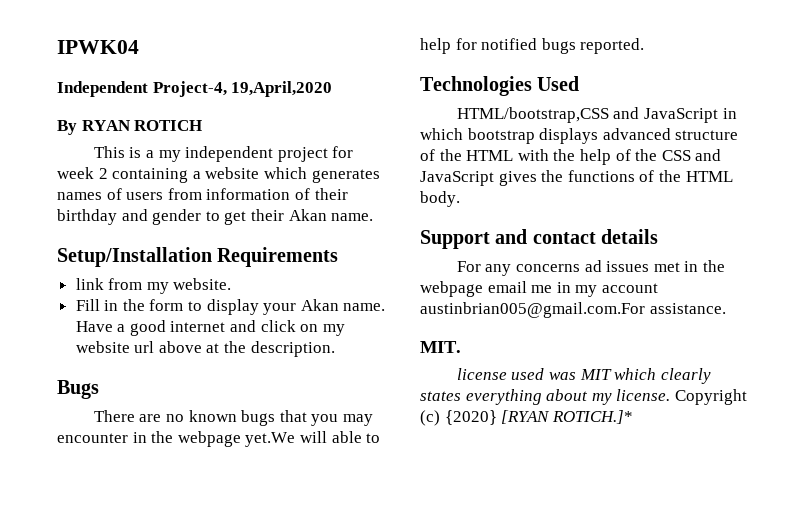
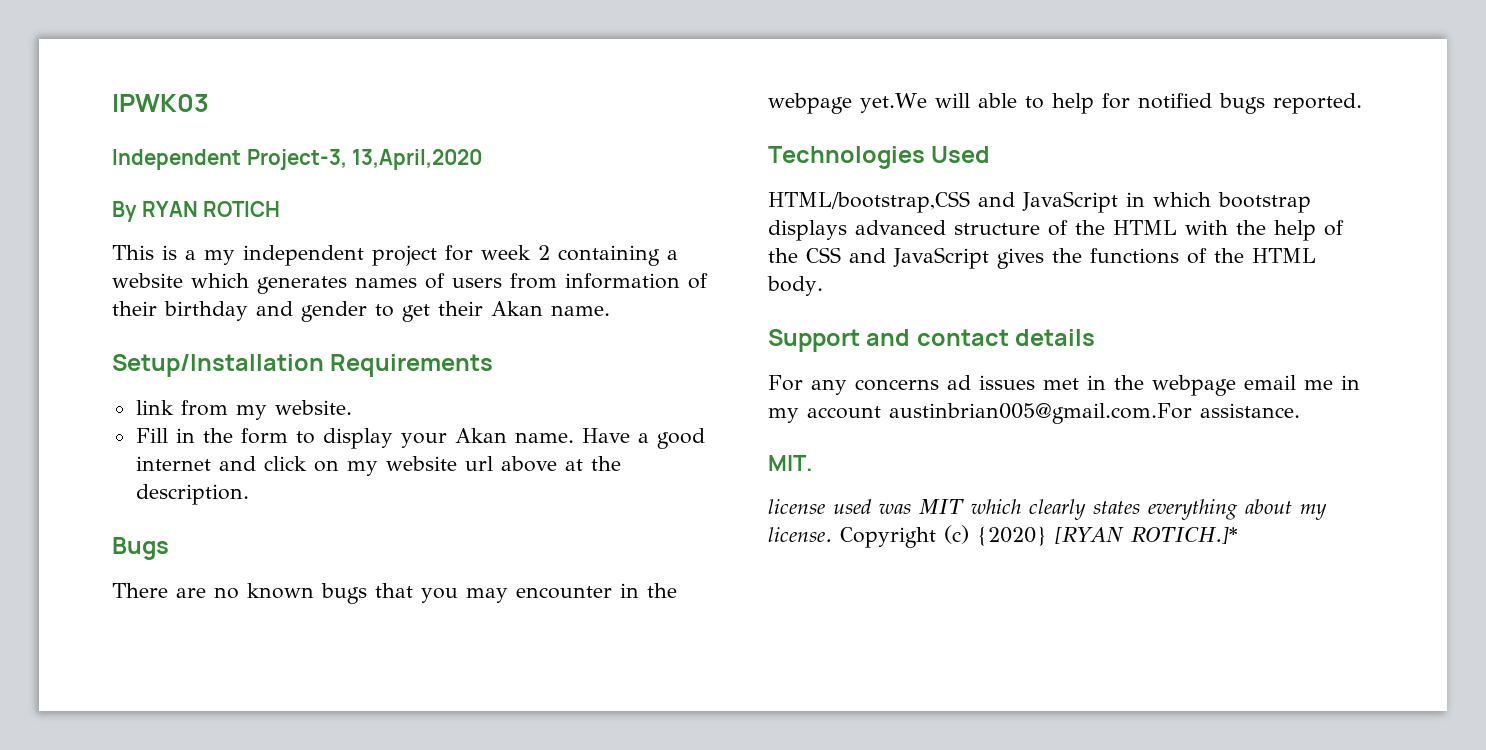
[57,40,139,54] IPWK04 -> [112,94,209,112] IPWK03
[152,81,333,97] Project-4, 19,April,2020 -> [246,149,483,170] Project-3, 13,April,2020

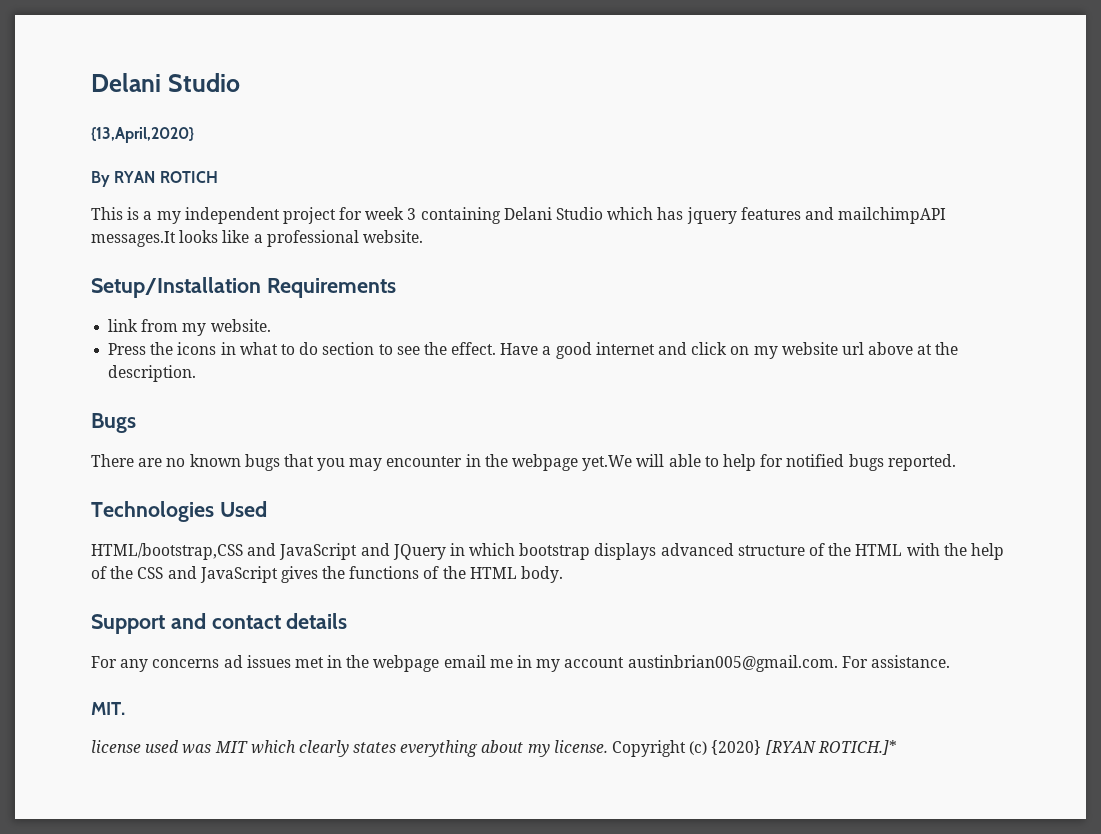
[112,94,209,112] [112,149,483,170] IPWK03 // Independent Project-3, 13,April,2020 -> [91,73,240,92] [91,127,194,143] Delani Studio // {13,April,2020}
[538,245,678,266] [112,273,708,294] [112,301,610,322] 2 containing a website which generates names of users from information of their birthday and gender to get their Akan name. -> [407,207,947,224] [91,230,423,247] 3 containing Delani Studio which has jquery features and mailchimpAPI messages.It looks like a professional website.
[135,428,574,449] Fill in the form to display your Akan name. -> [108,342,497,355] Press the icons in what to do section to see the effect.
(1118, 202) none -> [360,543,446,560] and JQuery
[889,403,1192,424] austinbrian005@gmail.com.For -> [627,655,868,672] austinbrian005@gmail.com. For

